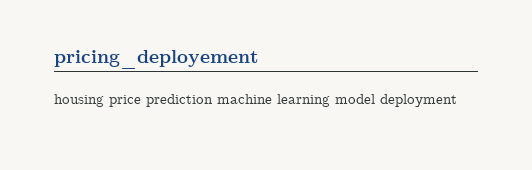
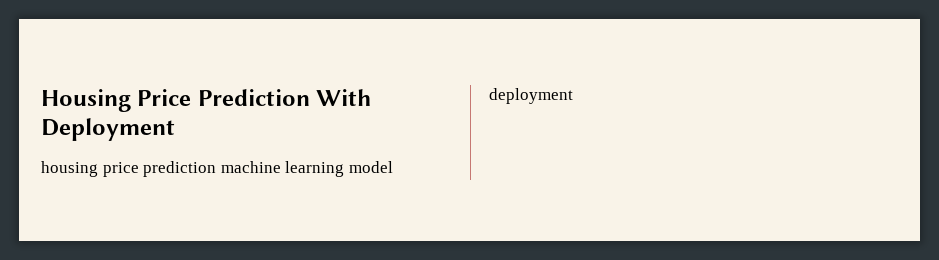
[54,50,259,69] pricing_deployement -> [41,89,373,112] [41,118,175,141] Housing Price Prediction With Deployment

